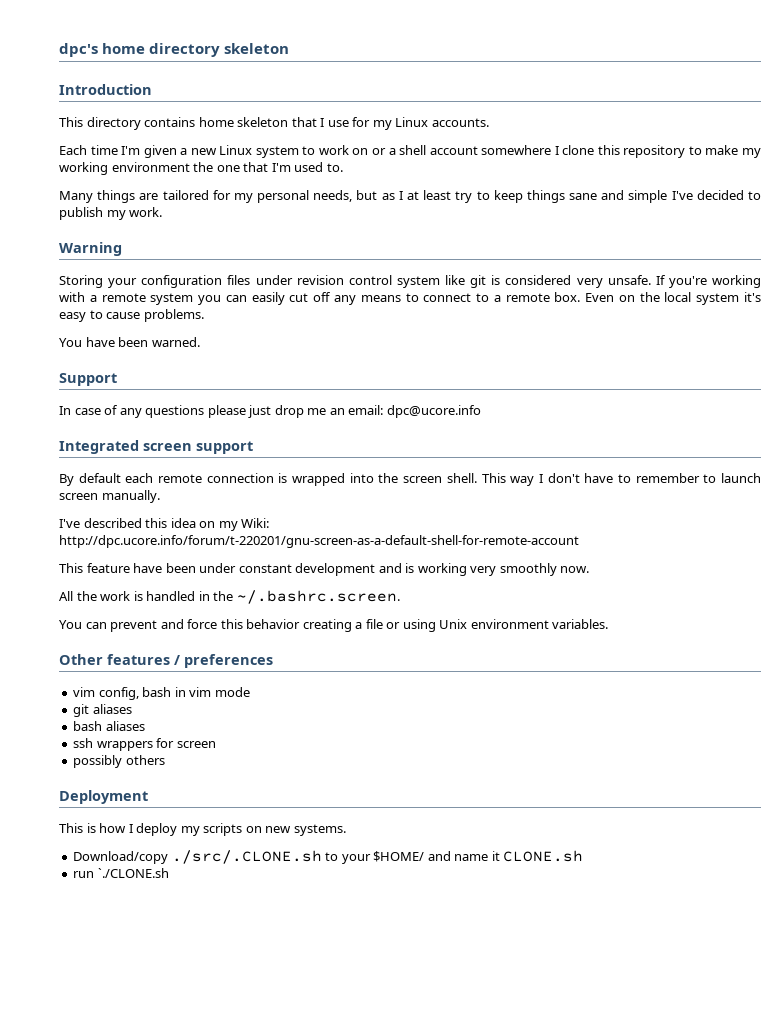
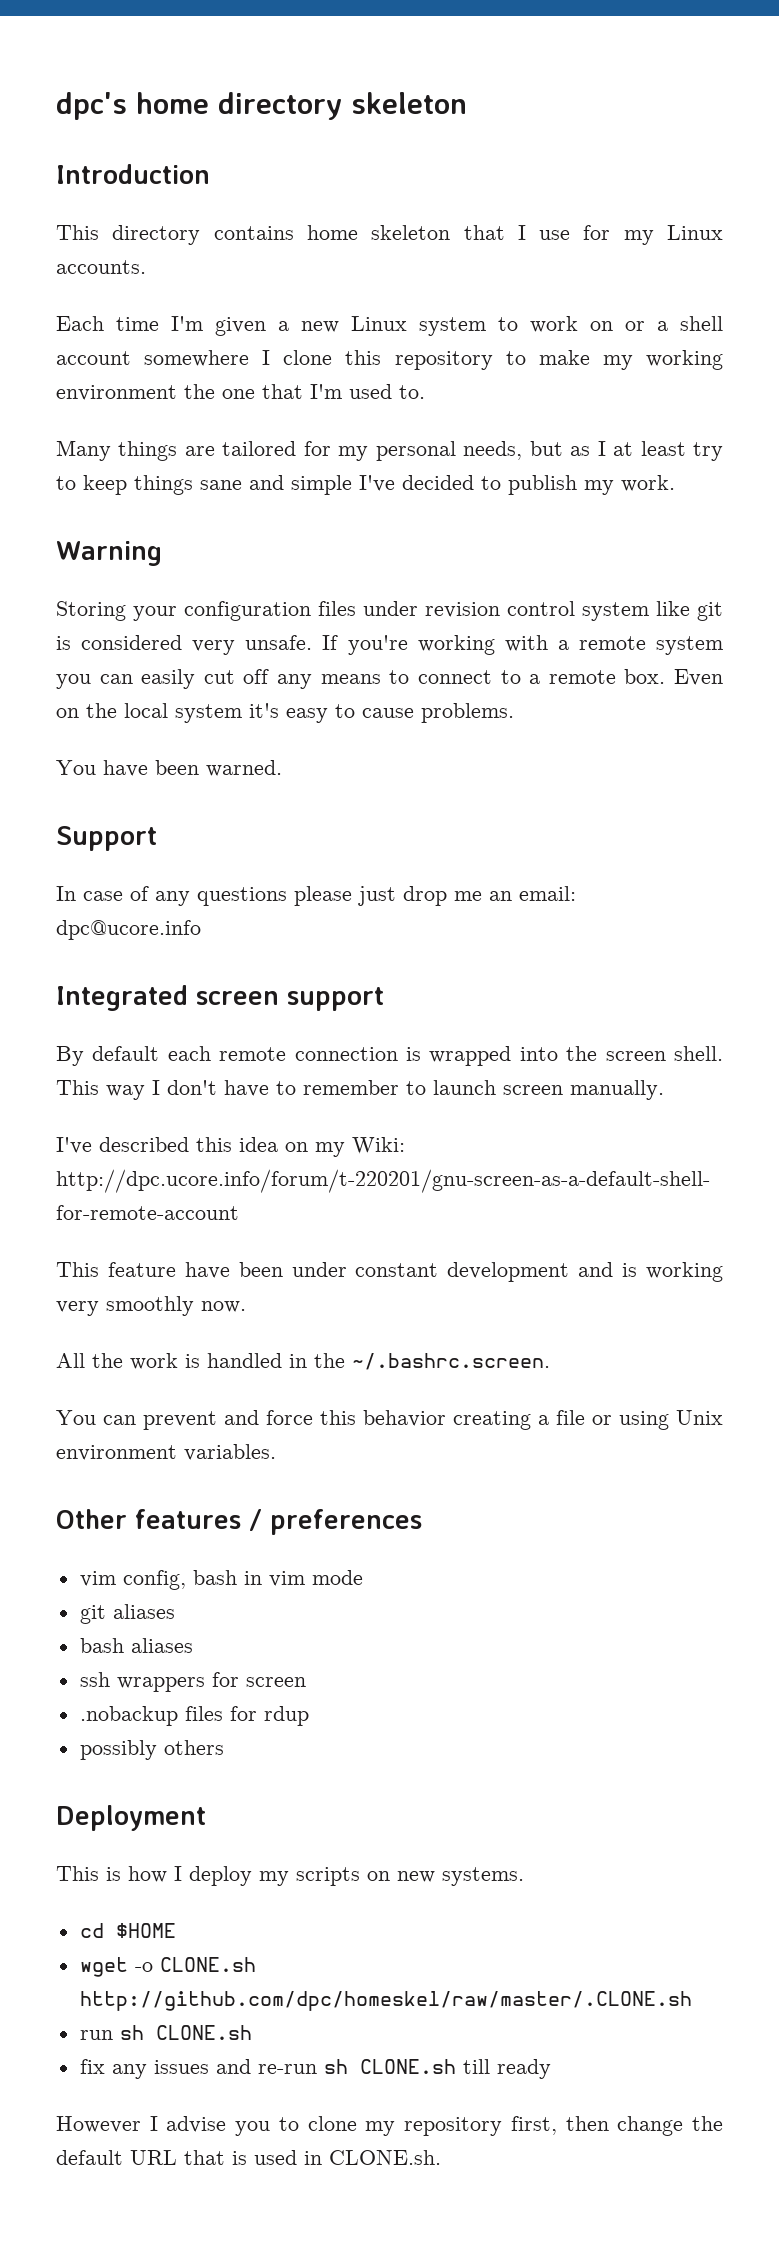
(216, 744) none -> [79,1706,309,1726] // .nobackup files for rdup
[73,850,584,864] [73,868,169,878] Download/copy ./src/.CLONE.sh to your $HOME/ and name it CLONE.sh // run `./CLONE.sh -> [79,1923,176,1938] [79,1957,256,1977] [79,1991,692,2011] [79,2025,252,2040] [79,2059,551,2079] [56,2116,724,2136] [56,2150,441,2165] cd $HOME // wget -o CLONE.sh http://github.com/dpc/homeskel/raw/master/.CLONE.sh // run sh CLONE.sh // fix any issues and re-run sh CLONE.sh till ready // However I advise you to clone my repository first, then change the default URL that is used in CLONE.sh.

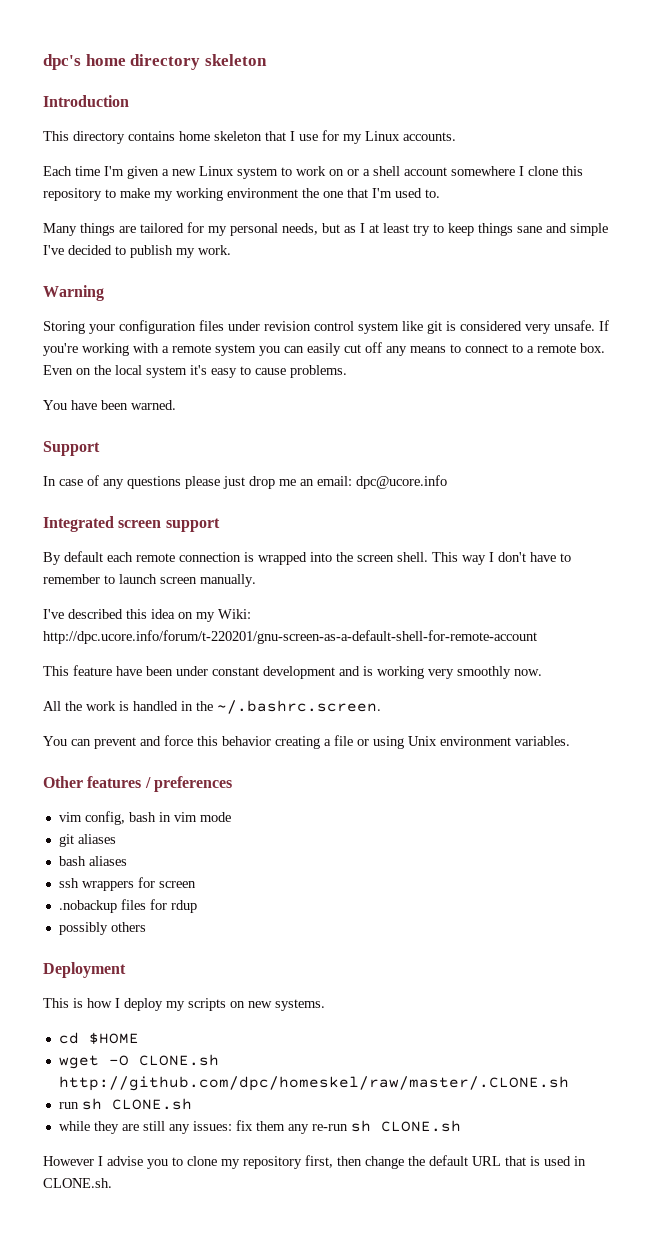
[134,1962,153,1972] -o -> [108,1055,129,1066] -O
[79,2059,251,2079] fix any issues and -> [58,1120,309,1134] while they are still any issues: fix them any
[462,2059,551,2079] till ready -> (461, 1126) none

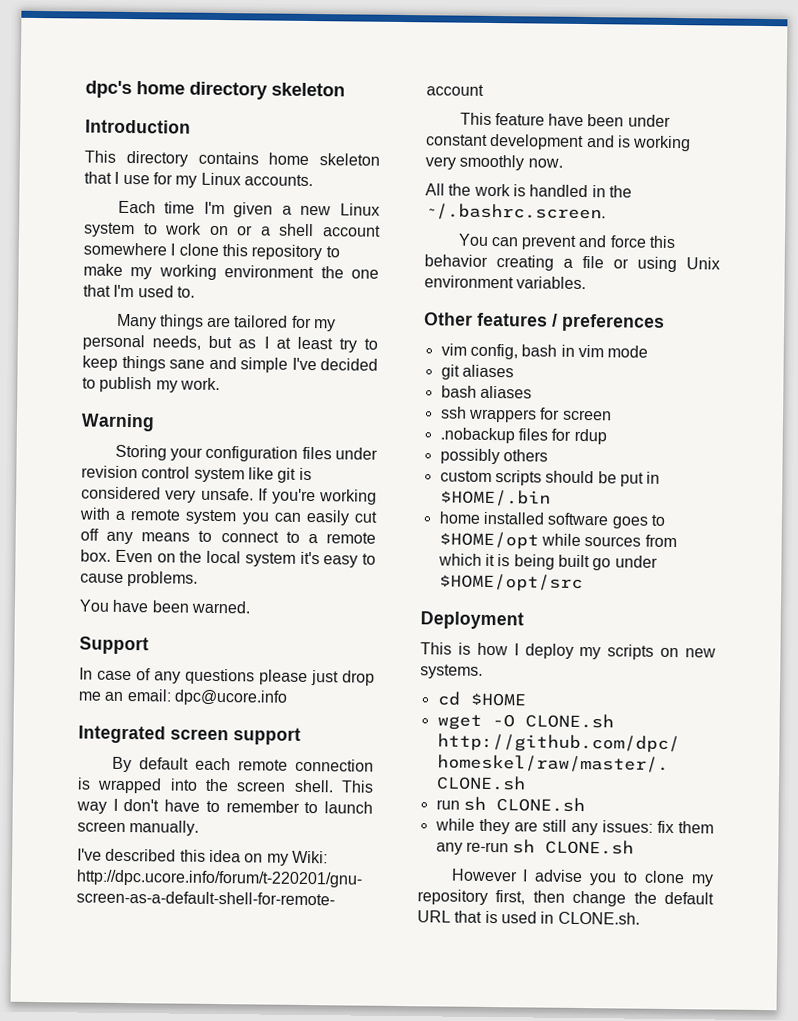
(146, 927) none -> [439,470,661,487] [439,489,551,507] [438,511,665,529] [438,531,677,550] [437,553,658,571] [438,573,583,593] // custom scripts should be put in $HOME/.bin // home installed software goes to $HOME/opt while sources from which it is being built go under $HOME/opt/src

